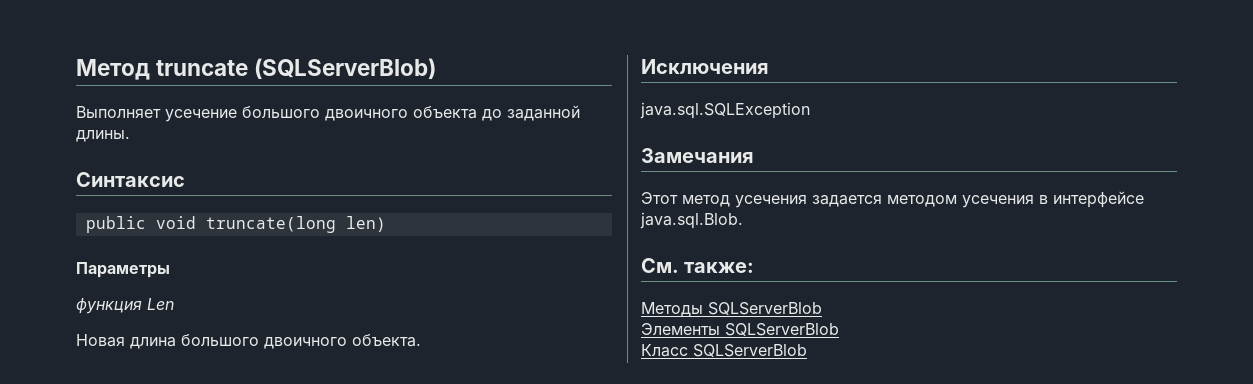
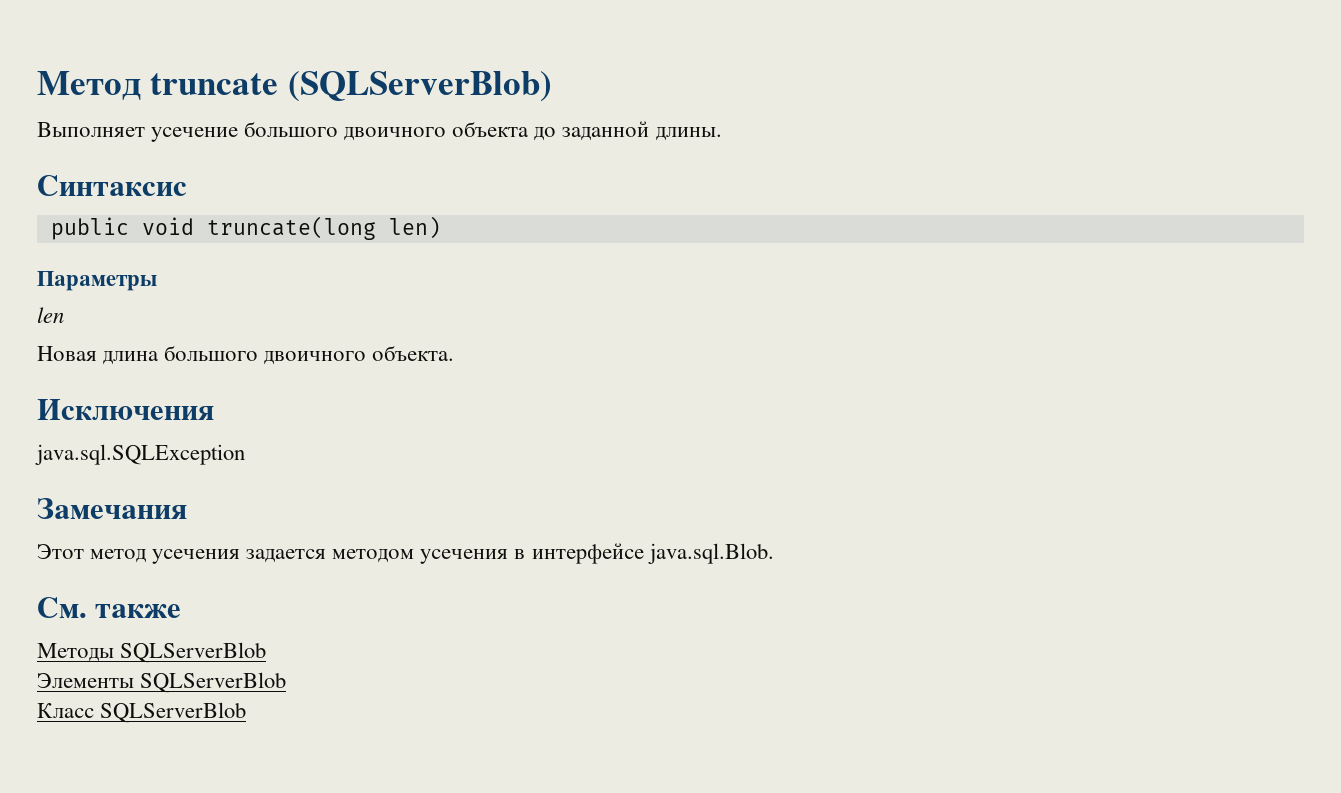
[76,298,174,314] функция Len -> [37,307,64,323] len
[684,262,755,273] также: -> [95,604,182,618] также

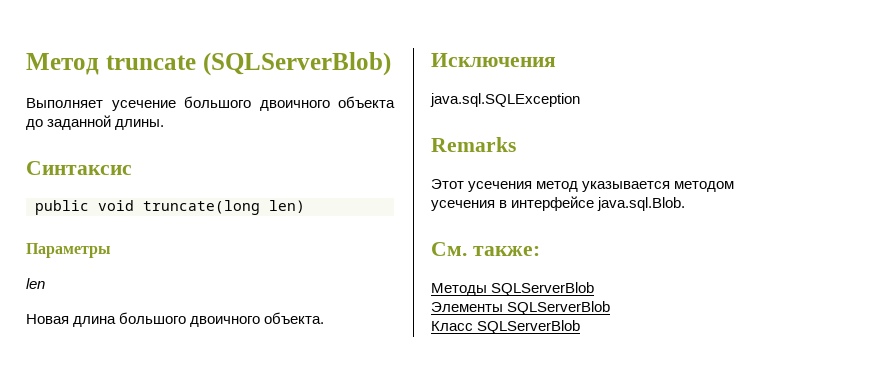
[37,498,187,519] Замечания -> [431,137,516,152] Remarks
[90,549,327,564] метод усечения задается -> [468,181,671,192] усечения метод указывается
[95,604,182,618] также -> [472,246,540,256] также:

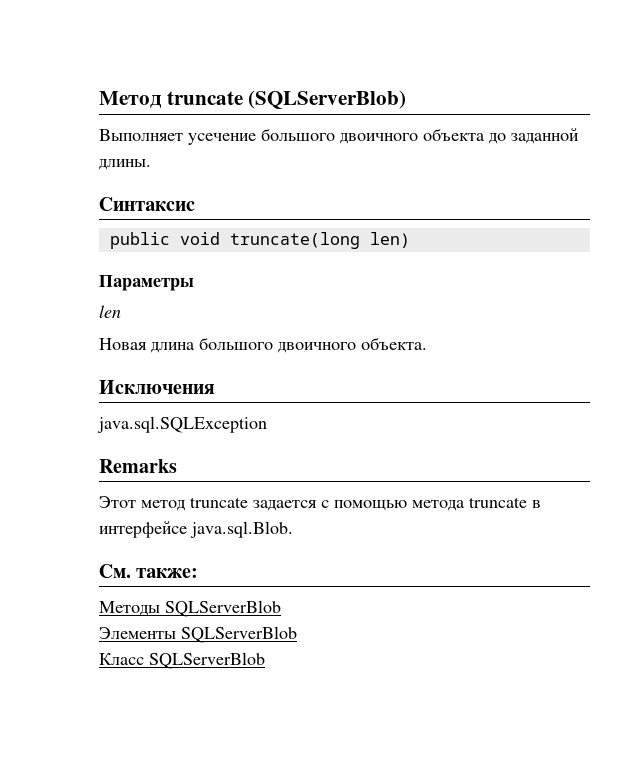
[468,181,735,192] [431,200,495,211] усечения метод указывается методом усечения -> [141,497,527,511] метод truncate задается с помощью метода truncate

